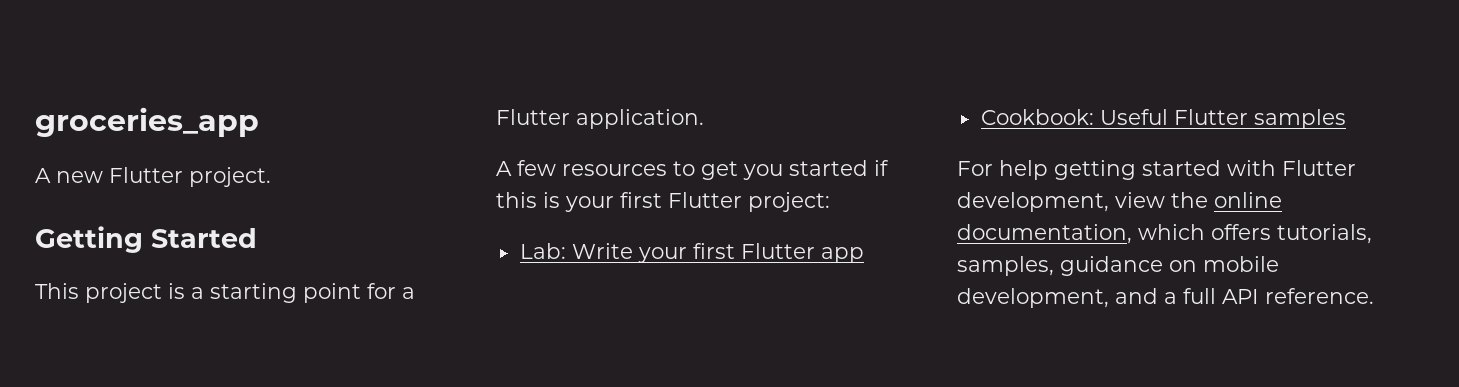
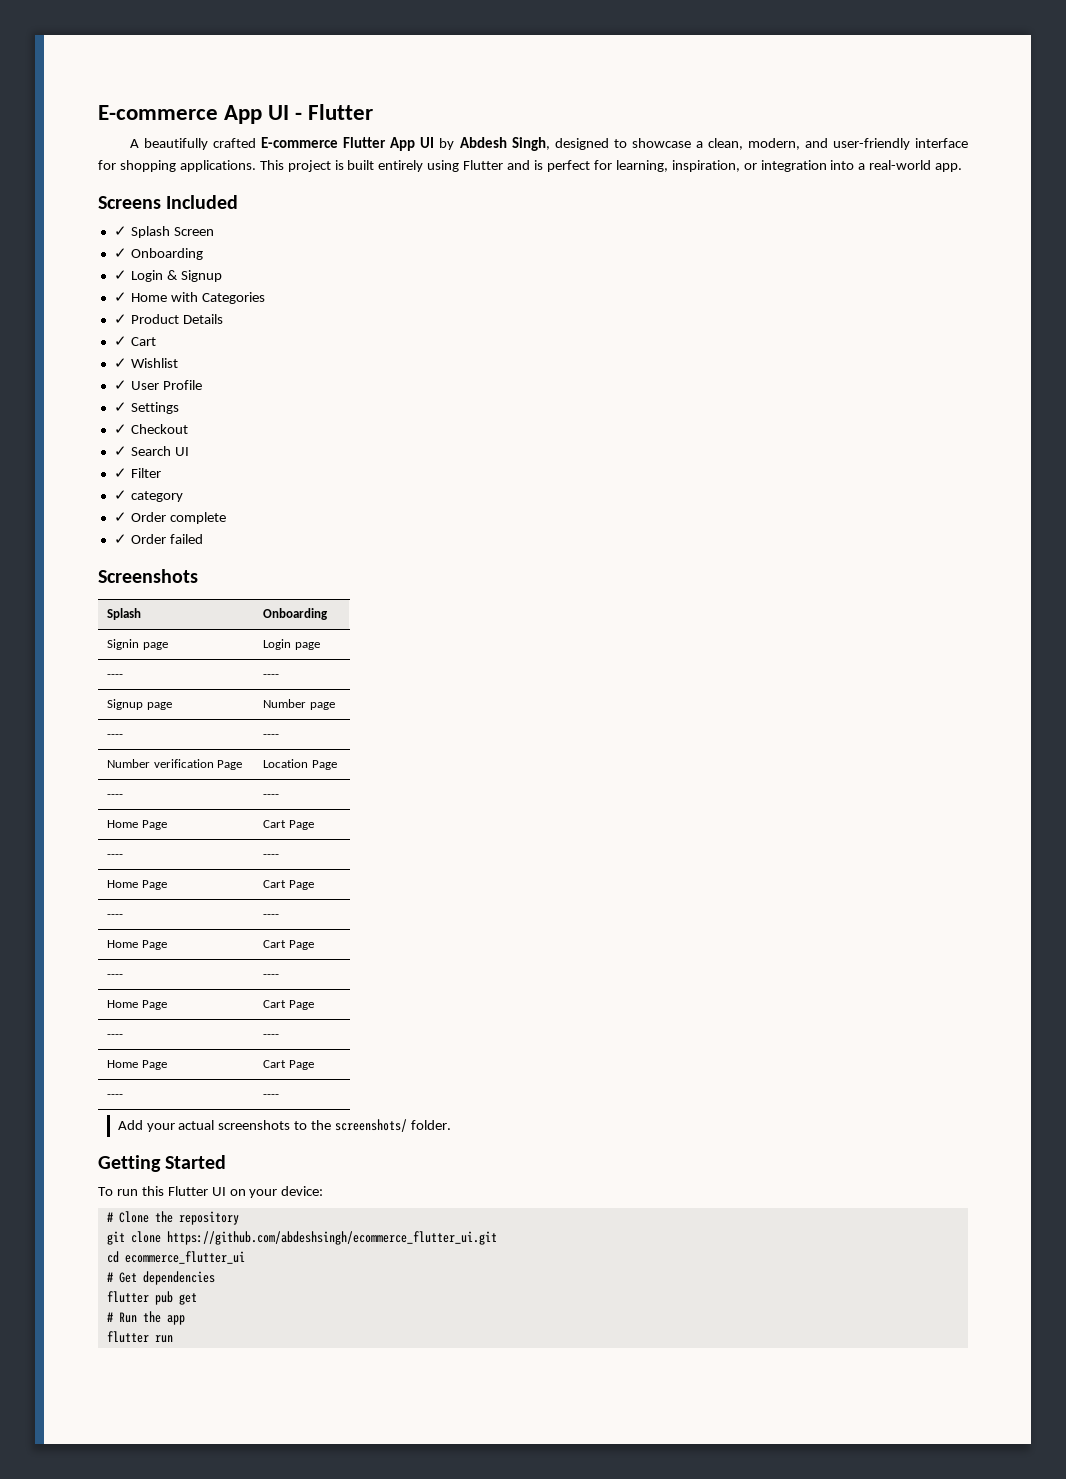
[35,107,259,137] [35,167,271,187] [35,226,257,253] [35,283,415,303] [496,109,704,129] [496,160,889,180] [496,192,830,212] [519,243,864,263] [980,109,1346,129] [957,160,1356,180] [957,192,1282,212] [957,224,1372,244] [957,256,1279,276] [957,288,1374,308] groceries_app // A new Flutter project. // Getting Started // This project is a starting point for a Flutter application. // A few resources to get you started if this is your first Flutter project: // Lab: Write your first Flutter app // Cookbook: Useful Flutter samples // For help getting started with Flutter development, view the online documentation, which offers tutorials, samples, guidance on mobile development, and a full API reference. -> [98,104,374,124] [130,137,969,151] [98,160,963,172] [98,195,239,209] [113,226,214,238] [113,248,203,260] [113,270,222,282] [113,292,265,304] [113,314,223,324] [113,336,156,346] [113,358,178,368] [113,380,202,390] [113,402,179,414] [113,424,188,434] [113,446,189,456] [113,468,161,478] [113,490,183,502] [113,512,226,524] [113,534,203,544] [98,569,198,583] [107,608,142,620] [263,608,329,620] [107,639,168,650] [263,639,320,650] [107,674,124,678] [263,674,280,678] [107,699,172,710] [263,699,335,710] [107,734,124,738] [263,734,280,738] [107,759,243,770] [263,759,337,770] [107,794,124,798] [263,794,280,798] [107,820,167,830] [263,820,314,830] [107,854,124,858] [263,854,280,858] [107,880,167,890] [263,880,314,890] [107,914,124,918] [263,914,280,918] [107,940,167,950] [263,940,314,950] [107,974,124,978] [263,974,280,978] [107,1000,167,1010] [263,1000,314,1010] [107,1034,124,1038] [263,1034,280,1038] [107,1060,167,1070] [263,1060,314,1070] [107,1094,124,1098] [263,1094,280,1098] [117,1119,452,1132] [98,1155,227,1172] [98,1186,324,1198] [106,1211,239,1225] [106,1231,497,1245] [106,1251,245,1264] [106,1271,215,1285] [106,1291,197,1305] [106,1311,185,1325] [106,1331,173,1343] E-commerce App UI - Flutter // A beautifully crafted E-commerce Flutter App UI by Abdesh Singh, designed to showcase a clean, modern, and user-friendly interface for shopping applications. This project is built entirely using Flutter and is perfect for learning, inspiration, or integration into a real-world app. // Screens Included // ✓ Splash Screen // ✓ Onboarding // ✓ Login & Signup // ✓ Home with Categories // ✓ Product Details // ✓ Cart // ✓ Wishlist // ✓ User Profile // ✓ Settings // ✓ Checkout // ✓ Search UI // ✓ Filter // ✓ category // ✓ Order complete // ✓ Order failed // Screenshots // Splash | Onboarding // Signin page | Login page // ---- | ---- // Signup page | Number page // ---- | ---- // Number verification Page | Location Page // ---- | ---- // Home Page | Cart Page // ---- | ---- // Home Page | Cart Page // ---- | ---- // Home Page | Cart Page // ---- | ---- // Home Page | Cart Page // ---- | ---- // Home Page | Cart Page // ---- | ---- // Add your actual screenshots to the screenshots/ folder. // Getting Started // To run this Flutter UI on your device: // # Clone the repository // git clone https://github.com/abdeshsingh/ecommerce_flutter_ui.git // cd ecommerce_flutter_ui // # Get dependencies // flutter pub get // # Run the app // flutter run

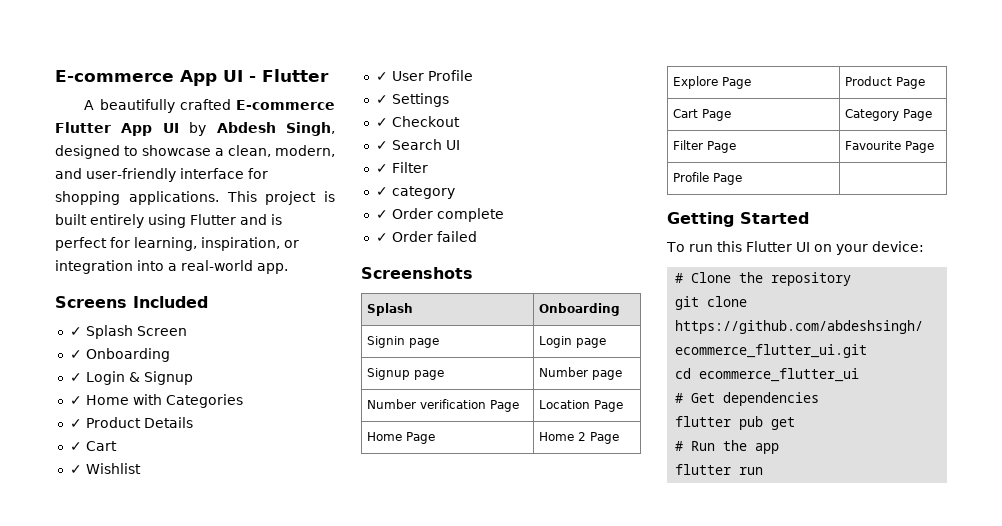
[107,674,124,678] [263,674,280,678] // ---- | ---- -> (606, 343) none
[107,734,124,738] [263,734,280,738] // ---- | ---- -> (622, 375) none
[107,794,124,798] [263,794,280,798] [107,820,167,830] [263,820,314,830] [107,854,124,858] [263,854,280,858] [107,880,167,890] [263,880,314,890] [107,914,124,918] [263,914,280,918] [107,940,167,950] [263,940,314,950] [107,974,124,978] [263,974,280,978] [107,1000,167,1010] [263,1000,314,1010] [107,1034,124,1038] [263,1034,280,1038] [107,1060,167,1070] [263,1060,314,1070] [107,1094,124,1098] [263,1094,280,1098] [117,1119,452,1132] // ---- | ---- // Home Page | Cart Page // ---- | ---- // Home Page | Cart Page // ---- | ---- // Home Page | Cart Page // ---- | ---- // Home Page | Cart Page // ---- | ---- // Home Page | Cart Page // ---- | ---- // Add your actual screenshots to the screenshots/ folder. -> [366,432,435,444] [538,432,619,444] [672,76,751,89] [844,76,925,89] [672,109,731,121] [844,109,932,121] [672,140,736,153] [844,141,934,153] [672,172,742,185] // Home Page | Home 2 Page // Explore Page | Product Page // Cart Page | Category Page // Filter Page | Favourite Page // Profile Page |

